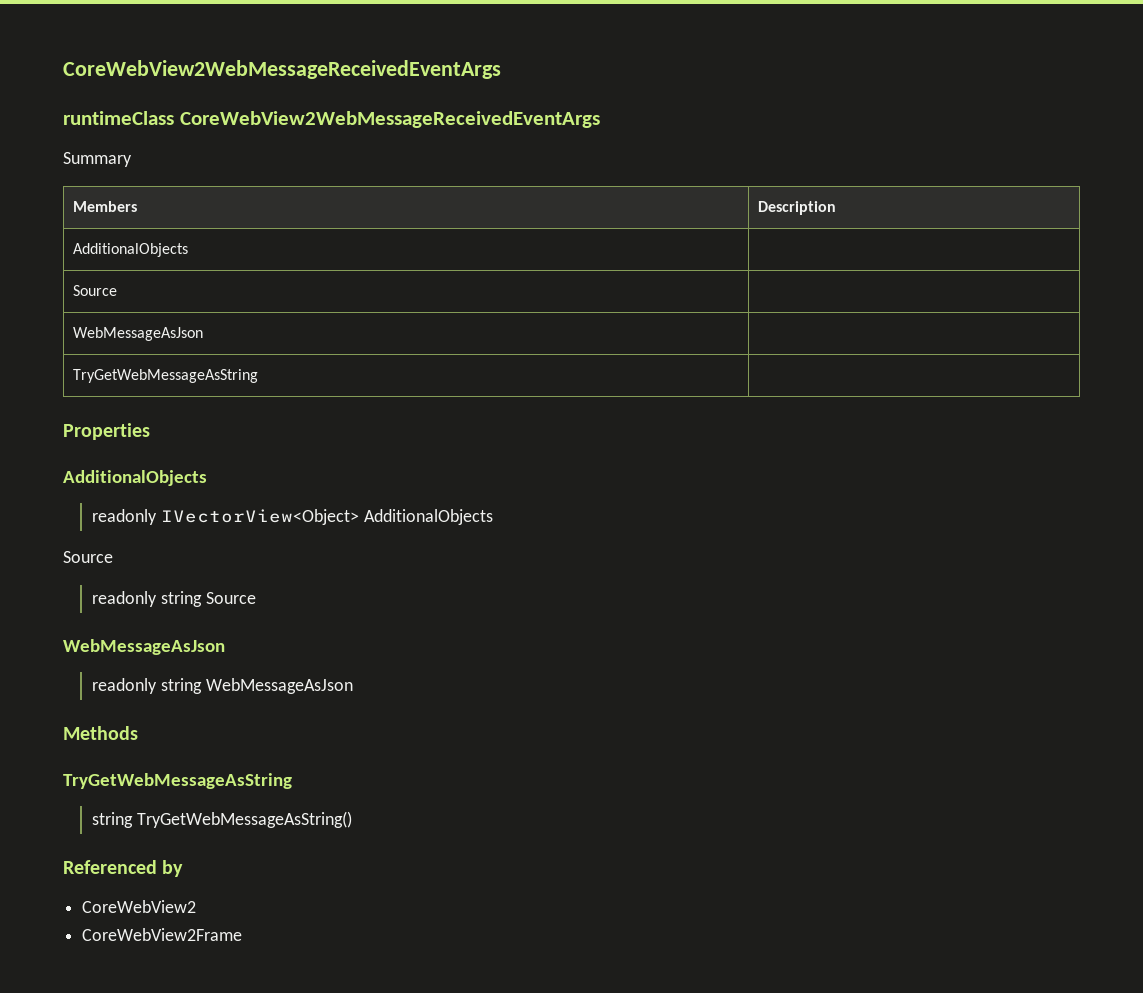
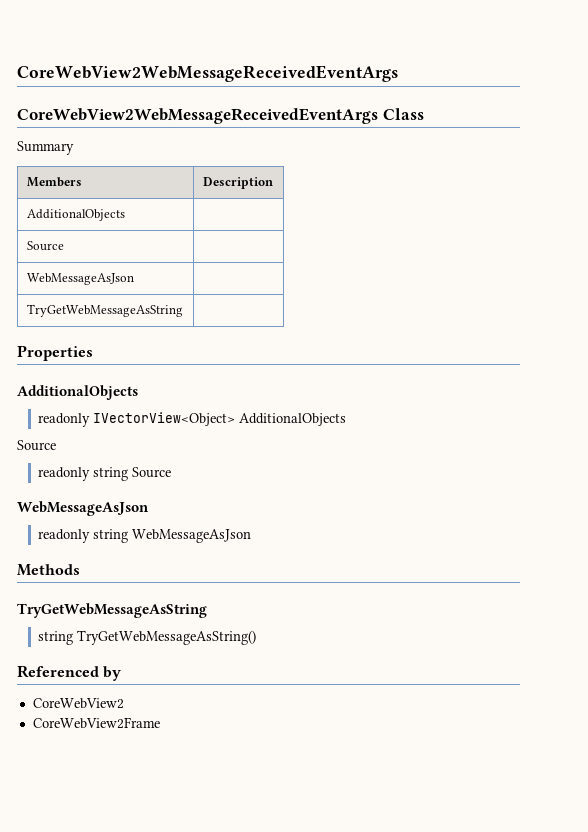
[63,60,501,79] [63,111,600,128] CoreWebView2WebMessageReceivedEventArgs // runtimeClass CoreWebView2WebMessageReceivedEventArgs -> [17,65,398,82] [17,108,424,124] CoreWebView2WebMessageReceivedEventArgs // CoreWebView2WebMessageReceivedEventArgs Class

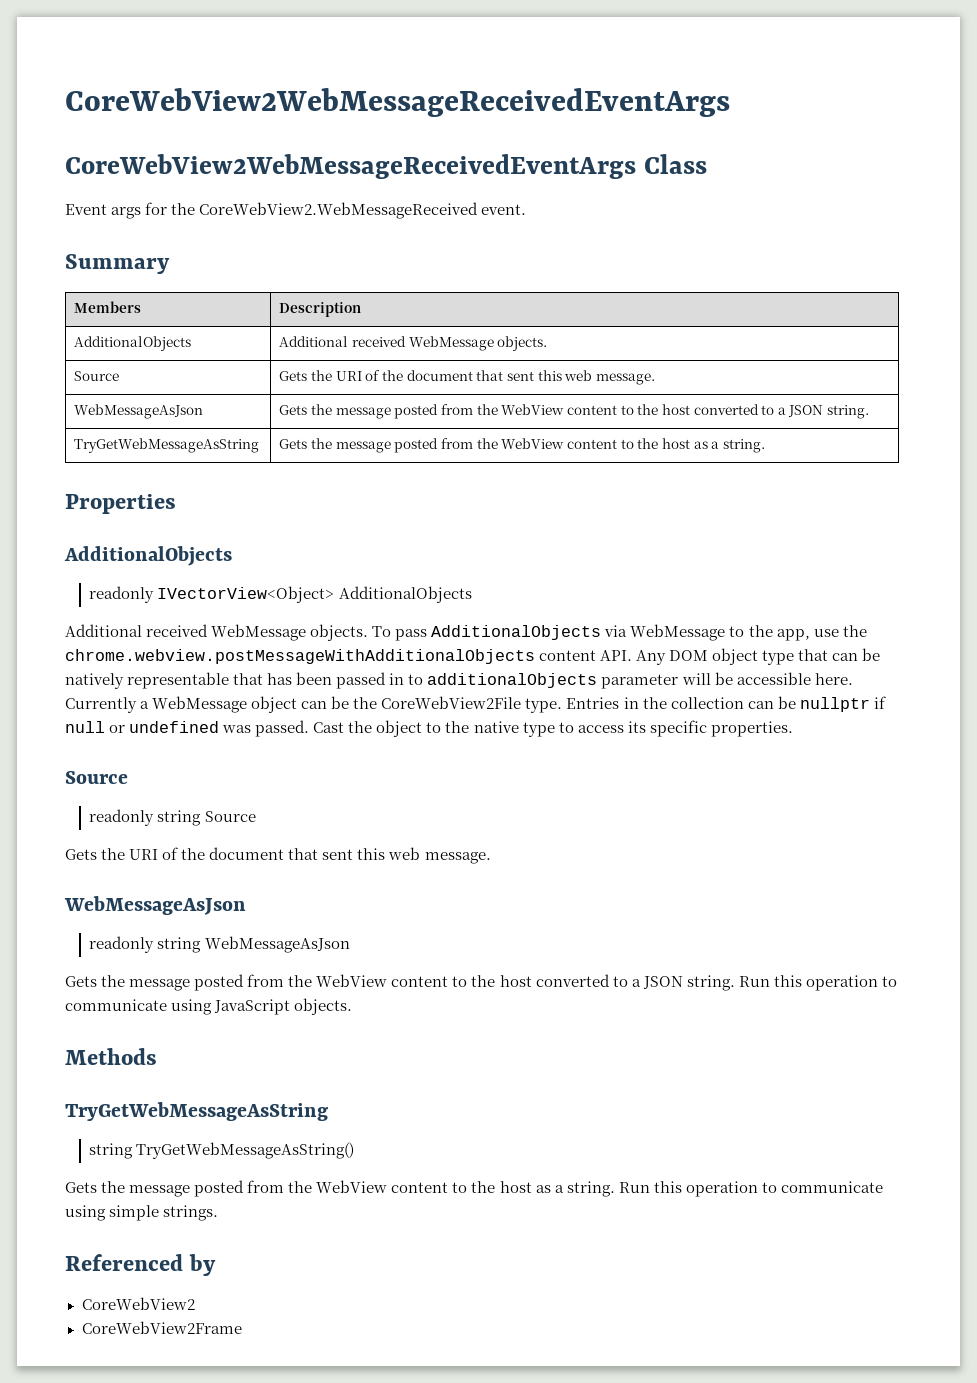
[17,141,74,155] [26,177,82,187] [202,177,273,189] [26,209,125,221] [26,241,64,251] [26,273,134,285] [26,304,183,317] Summary // Members | Description // AdditionalObjects | // Source | // WebMessageAsJson | // TryGetWebMessageAsString | -> [65,202,527,219] [65,254,170,274] [74,301,142,313] [279,302,362,317] [74,336,192,351] [279,336,548,351] [74,371,120,381] [279,370,655,385] [74,404,204,419] [279,404,870,419] [74,438,260,453] [279,438,765,453] Event args for the CoreWebView2.WebMessageReceived event. // Summary // Members | Description // AdditionalObjects | Additional received WebMessage objects. // Source | Gets the URI of the document that sent this web message. // WebMessageAsJson | Gets the message posted from the WebView content to the host converted to a JSON string. // TryGetWebMessageAsString | Gets the message posted from the WebView content to the host as a string.
[17,440,56,451] [38,467,172,481] [17,501,149,516] [38,529,252,543] [17,564,80,576] [17,603,207,618] [38,630,257,645] Source // readonly string Source // WebMessageAsJson // readonly string WebMessageAsJson // Methods // TryGetWebMessageAsString // string TryGetWebMessageAsString() -> [65,624,867,641] [65,648,881,665] [65,672,853,689] [65,696,886,713] [65,720,793,737] [65,771,128,784] [89,809,256,826] [65,847,491,864] [64,896,246,915] [89,936,350,953] [65,974,897,991] [65,998,353,1015] [65,1048,157,1065] [65,1102,328,1121] [89,1142,355,1159] [65,1180,883,1197] [65,1205,219,1221] Additional received WebMessage objects. To pass AdditionalObjects via WebMessage to the app, use the chrome.webview.postMessageWithAdditionalObjects content API. Any DOM object type that can be natively representable that has been passed in to additionalObjects parameter will be accessible here. Currently a WebMessage object can be the CoreWebView2File type. Entries in the collection can be nullptr if null or undefined was passed. Cast the object to the native type to access its specific properties. // Source // readonly string Source // Gets the URI of the document that sent this web message. // WebMessageAsJson // readonly string WebMessageAsJson // Gets the message posted from the WebView content to the host converted to a JSON string. Run this operation to communicate using JavaScript objects. // Methods // TryGetWebMessageAsString // string TryGetWebMessageAsString() // Gets the message posted from the WebView content to the host as a string. Run this operation to communicate using simple strings.

